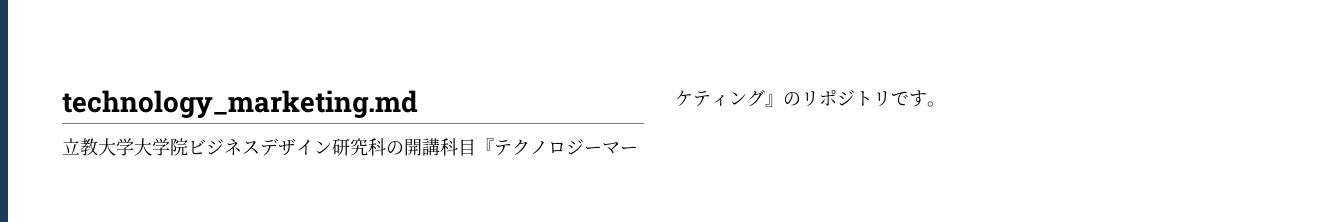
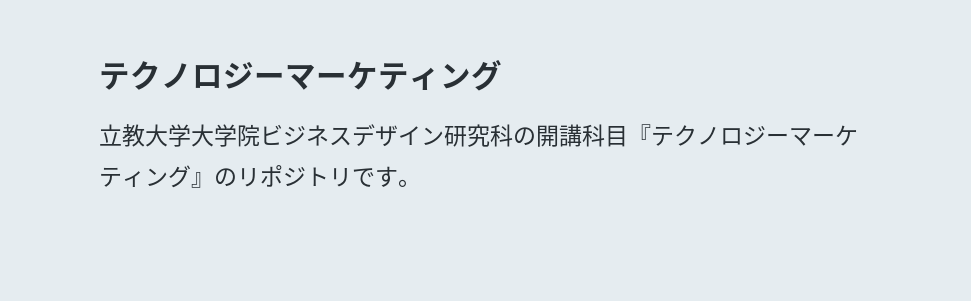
[62,90,418,118] technology_marketing.md -> [99,60,502,91] テクノロジーマーケティング

